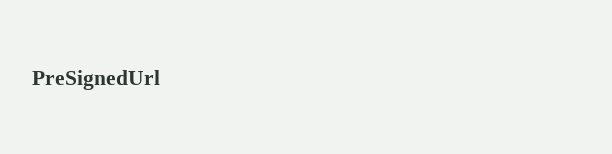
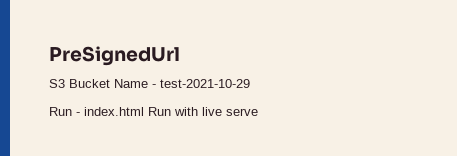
(160, 80) none -> [49,79,250,88] [49,107,258,116] // S3 Bucket Name - test-2021-10-29 // Run - index.html Run with live serve

